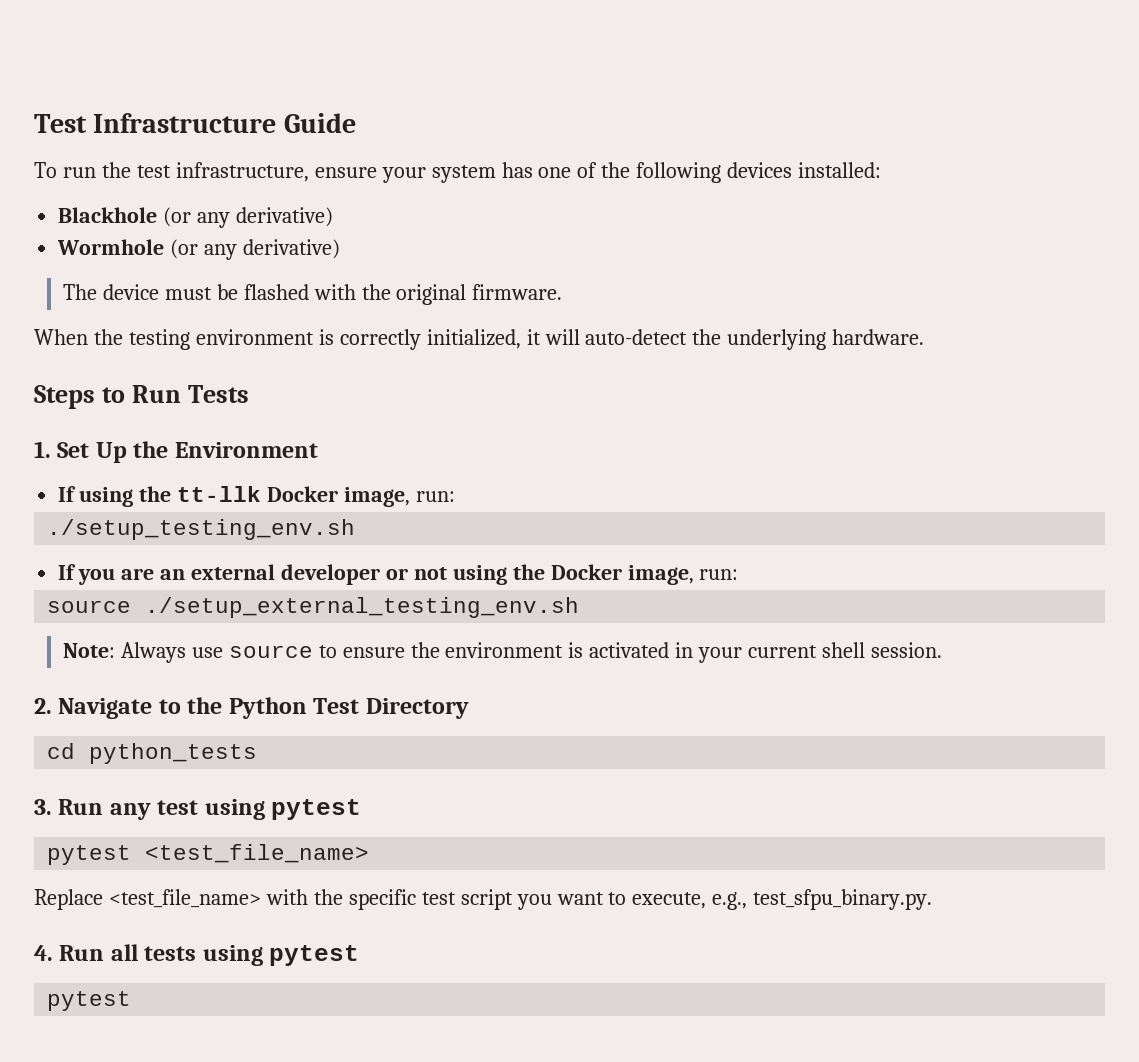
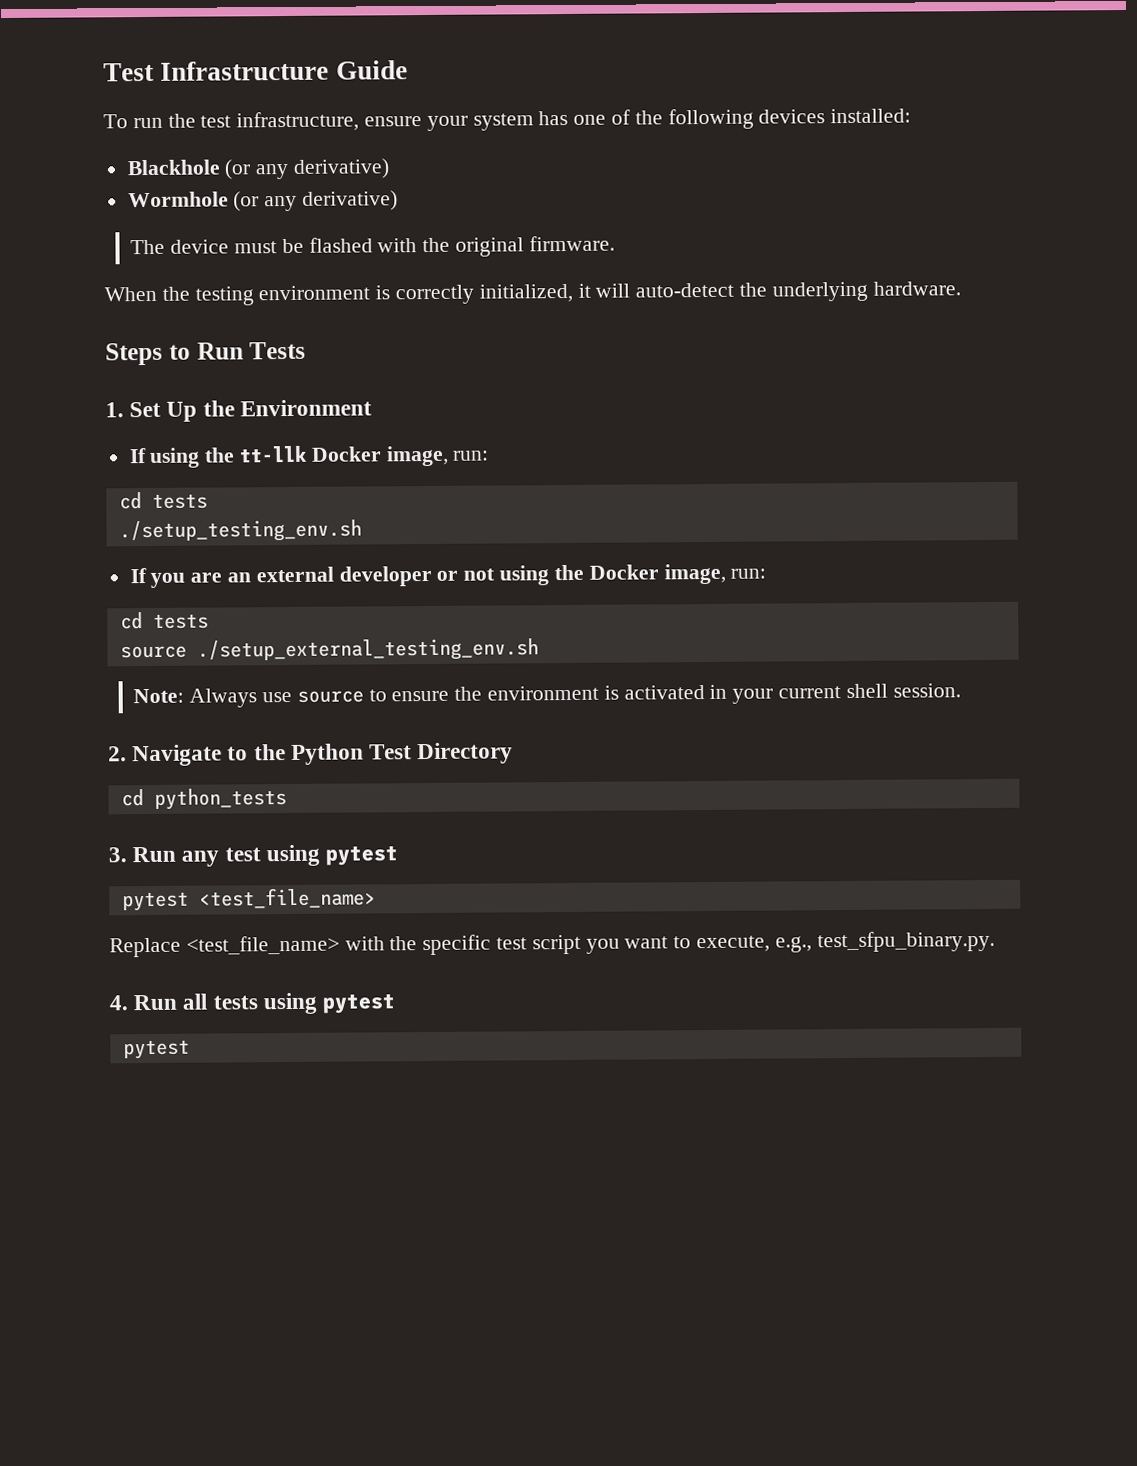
(455, 496) none -> [118,492,208,510] // cd tests
(739, 574) none -> [119,612,209,630] // cd tests

